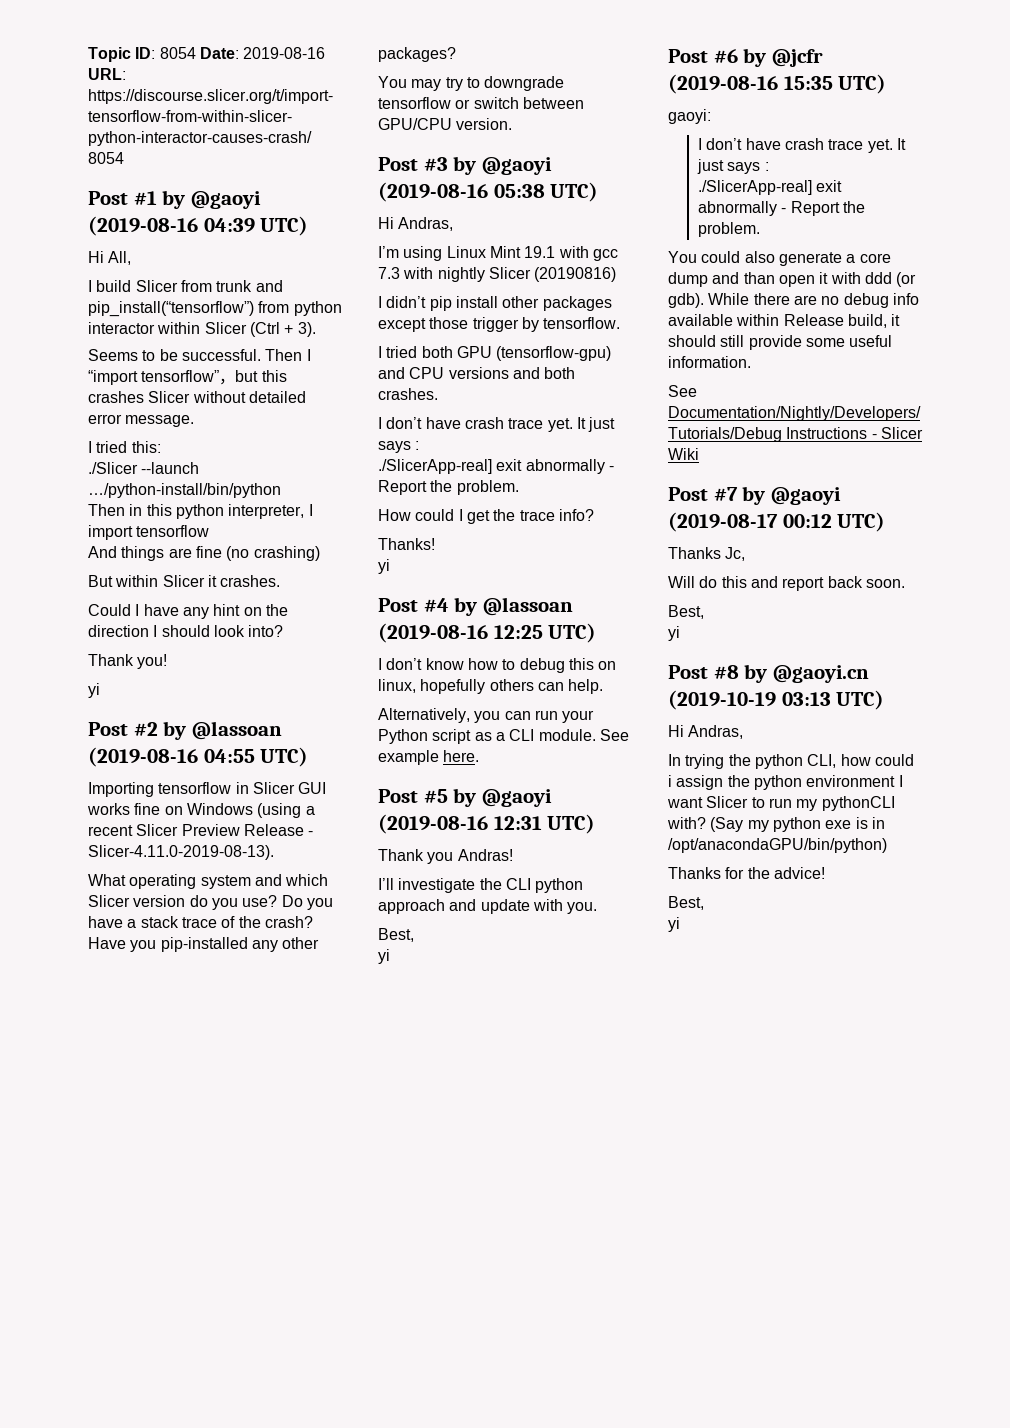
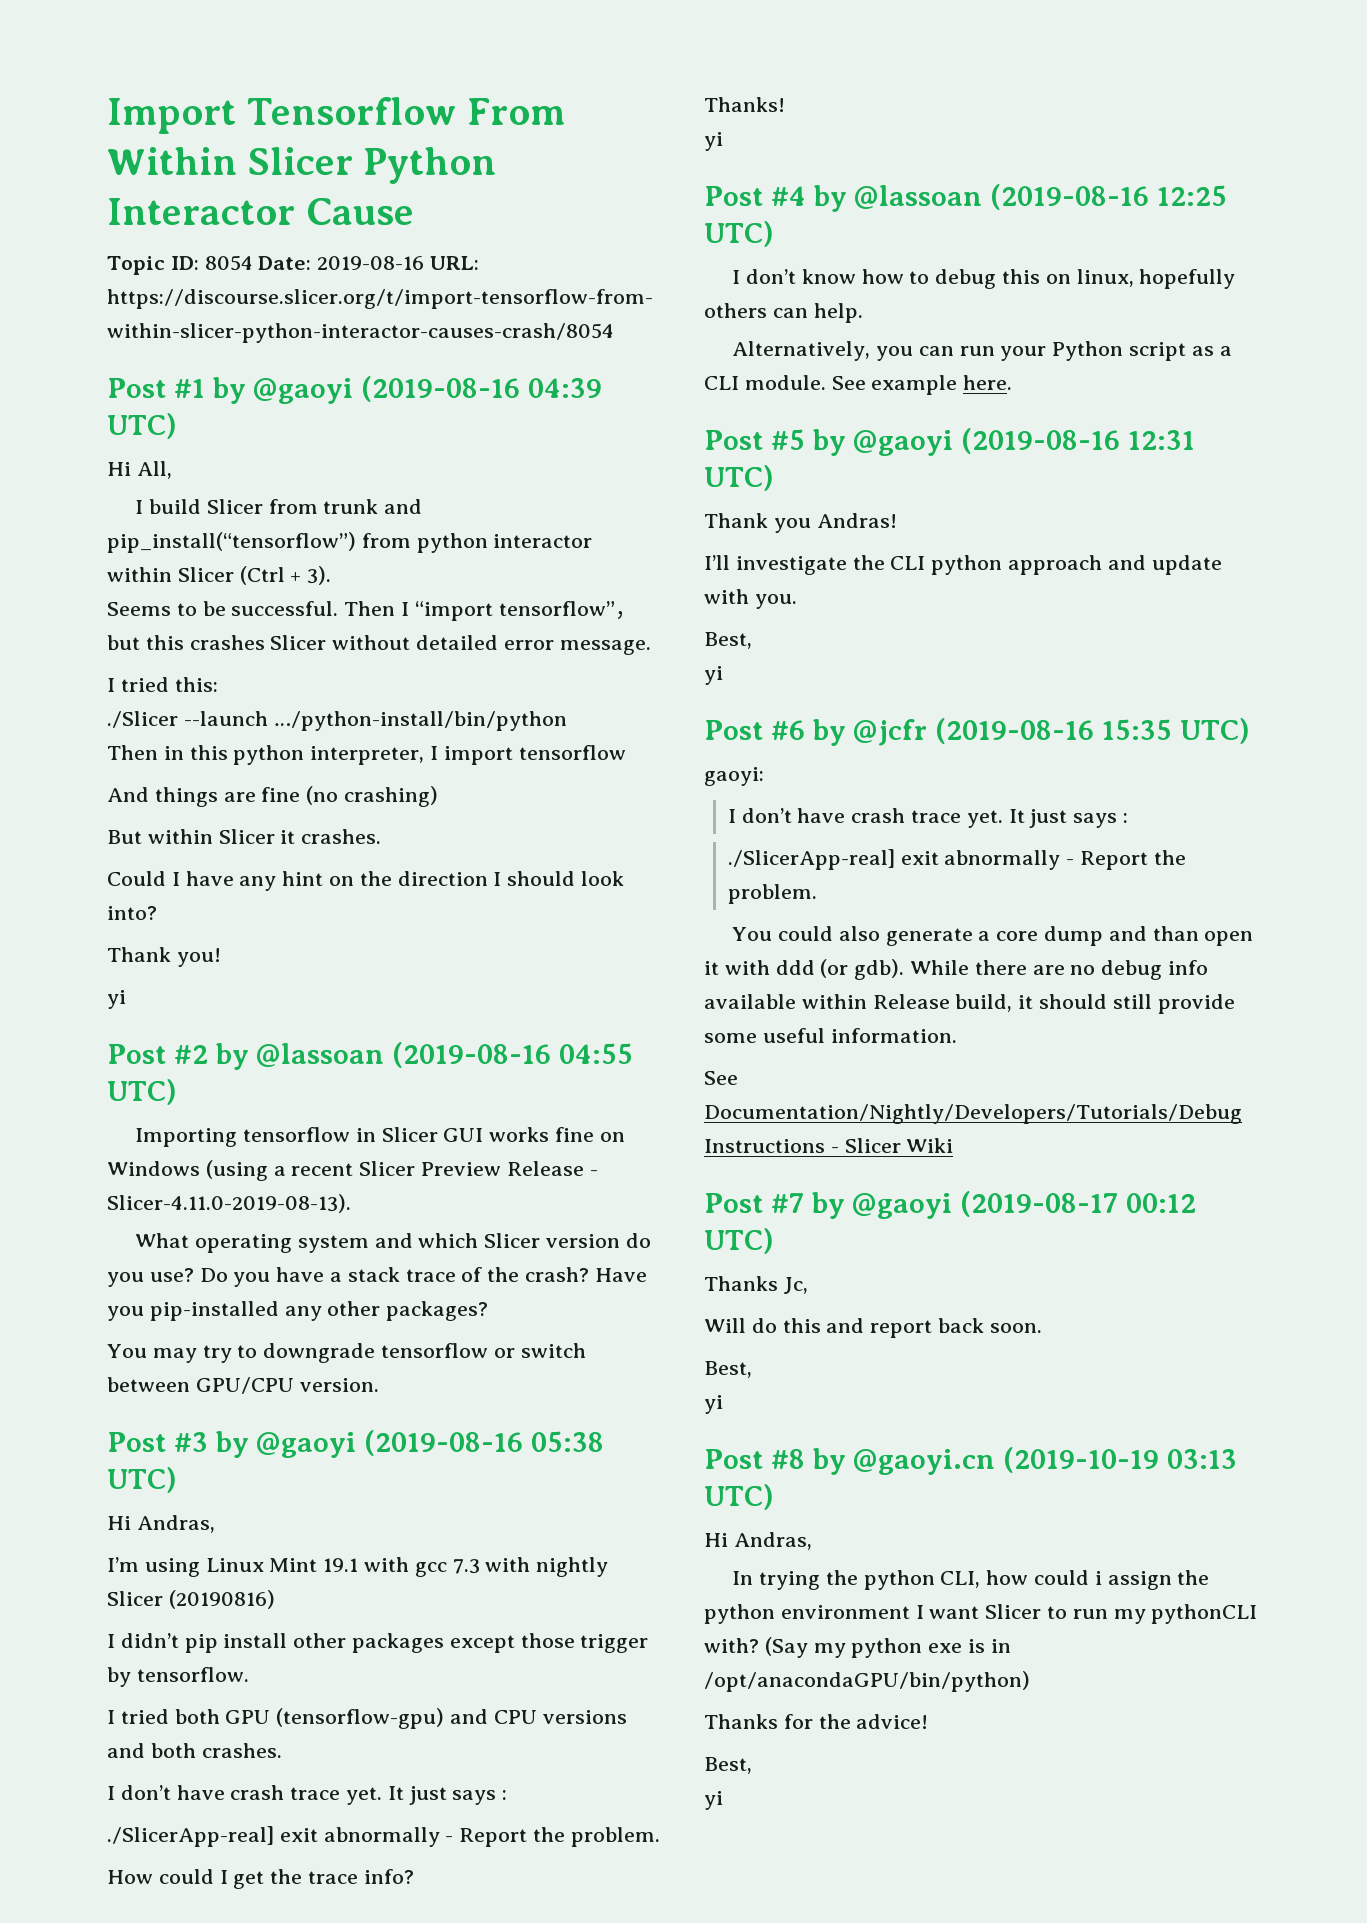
(88, 54) none -> [107,97,566,134] [107,147,497,184] [107,198,414,225] Import Tensorflow From Within Slicer Python Interactor Cause //

